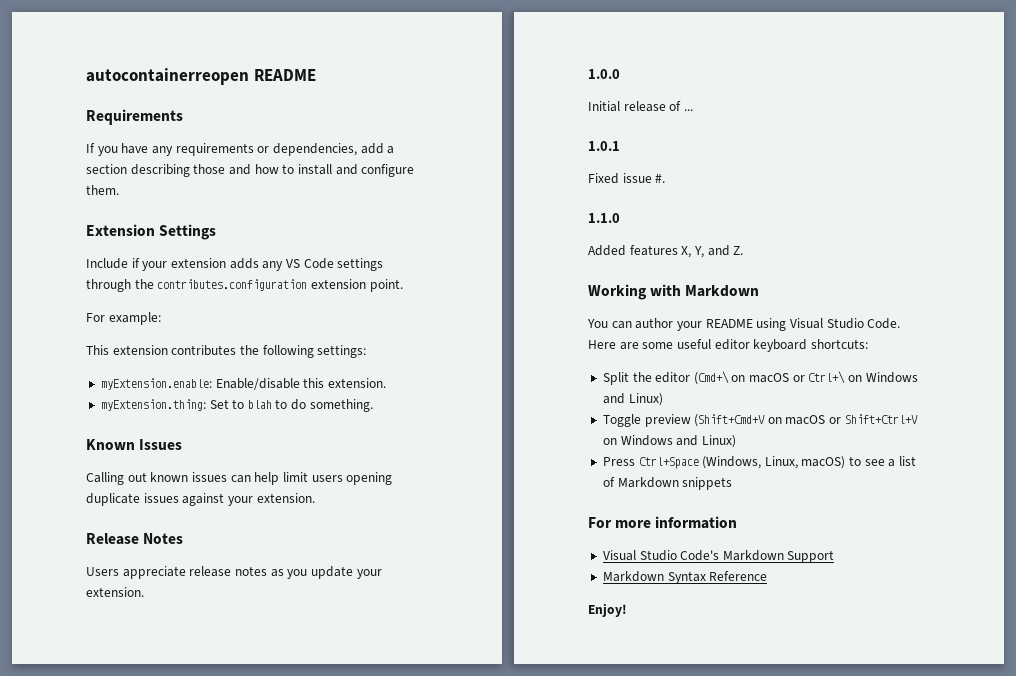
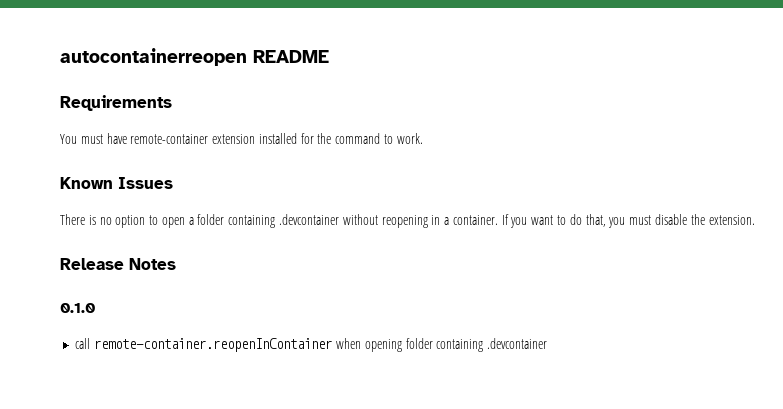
[86,143,395,156] [86,164,415,177] [86,185,119,195] [86,224,217,240] [86,258,384,271] [86,279,403,292] [86,312,161,325] [86,345,367,358] [100,378,386,390] [100,399,373,412] [86,439,183,450] [86,472,393,485] [86,493,315,506] [86,533,184,545] [86,566,382,579] [86,587,144,597] [588,69,620,79] [588,101,693,112] [588,141,620,151] [588,173,666,184] [588,213,620,223] [588,245,744,258] [588,284,760,300] [587,318,901,331] [588,339,868,352] [602,371,918,385] [602,393,663,406] [602,414,918,427] [602,435,736,448] [602,456,917,469] [602,477,733,490] [588,516,738,529] [602,550,835,563] [602,571,768,584] [588,603,627,617] If you have any requirements or dependencies, add a section describing those and how to install and configure them. // Extension Settings // Include if your extension adds any VS Code settings through the contributes.configuration extension point. // For example: // This extension contributes the following settings: // myExtension.enable: Enable/disable this extension. // myExtension.thing: Set to blah to do something. // Known Issues // Calling out known issues can help limit users opening duplicate issues against your extension. // Release Notes // Users appreciate release notes as you update your extension. // 1.0.0 // Initial release of ... // 1.0.1 // Fixed issue #. // 1.1.0 // Added features X, Y, and Z. // Working with Markdown // You can author your README using Visual Studio Code. Here are some useful editor keyboard shortcuts: // Split the editor (Cmd+\ on macOS or Ctrl+\ on Windows and Linux) // Toggle preview (Shift+Cmd+V on macOS or Shift+Ctrl+V on Windows and Linux) // Press Ctrl+Space (Windows, Linux, macOS) to see a list of Markdown snippets // For more information // Visual Studio Code's Markdown Support // Markdown Syntax Reference // Enjoy! -> [60,133,423,144] [60,177,173,189] [60,214,755,228] [60,258,176,270] [60,303,95,313] [75,338,548,352] You must have remote-container extension installed for the command to work. // Known Issues // There is no option to open a folder containing .devcontainer without reopening in a container. If you want to do that, you must disable the extension. // Release Notes // 0.1.0 // call remote-container.reopenInContainer when opening folder containing .devcontainer

